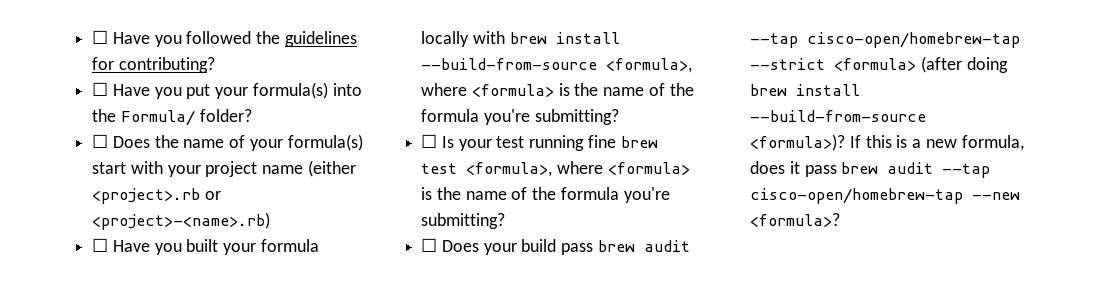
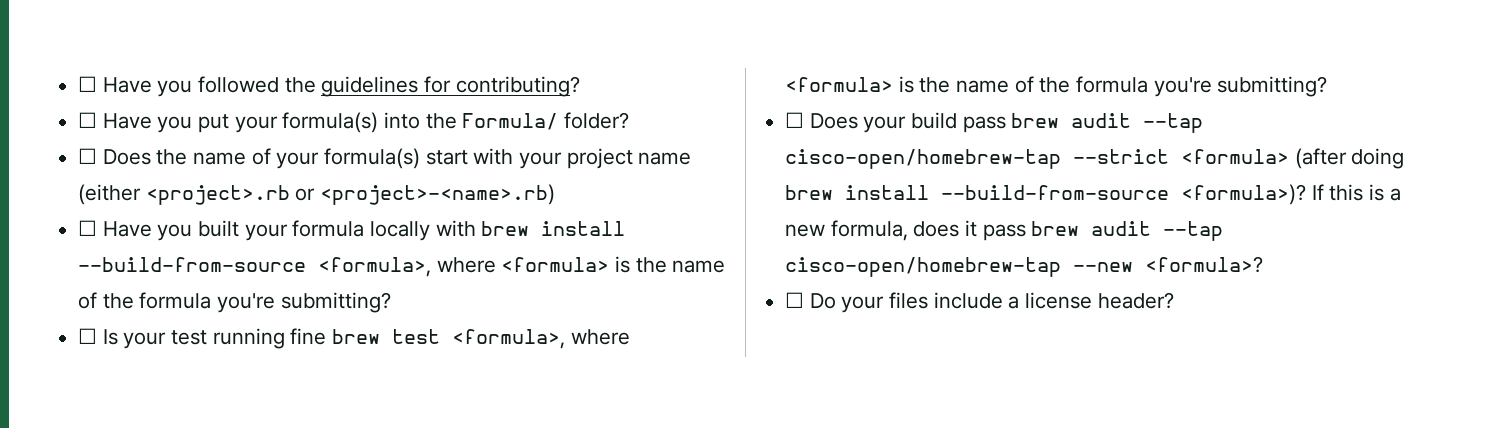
(841, 220) none -> [785,292,1174,313] // ☐ Do your files include a license header?

